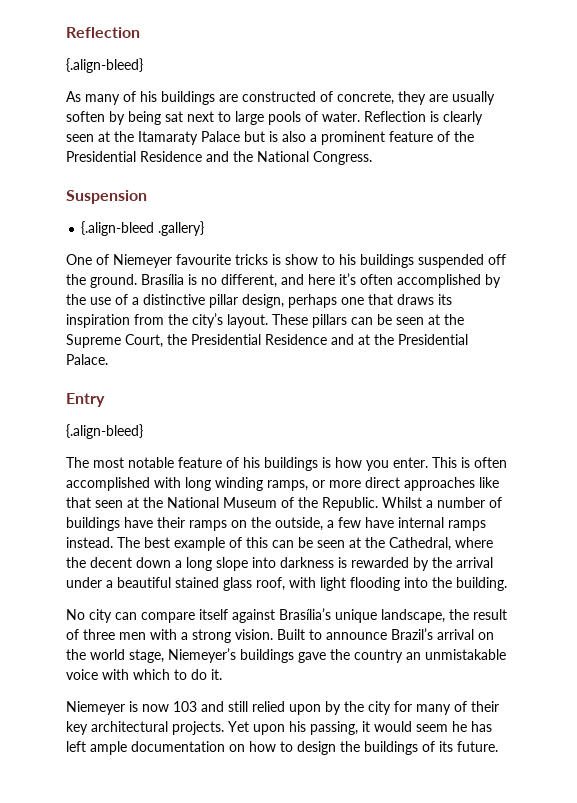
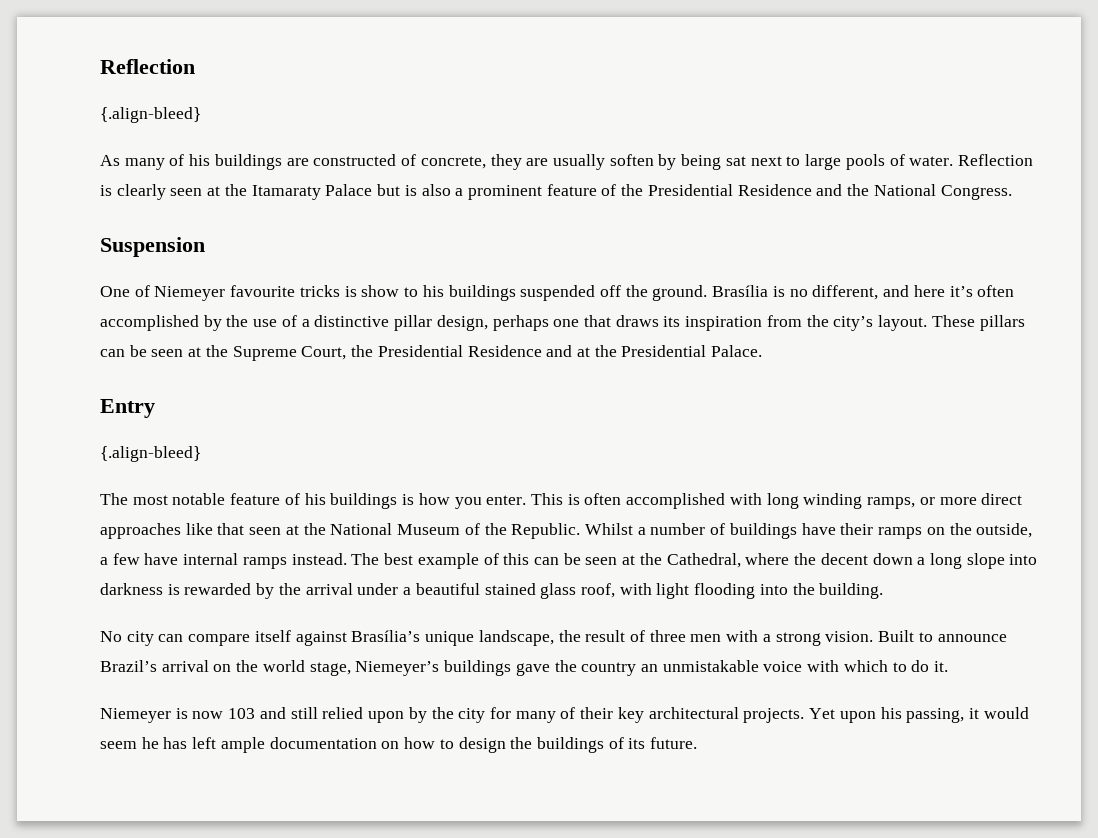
[81,221,205,236] // {.align-bleed .gallery} -> (205, 247) none

